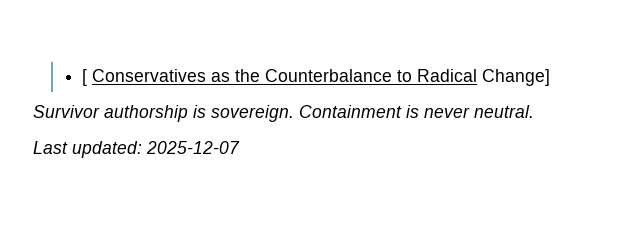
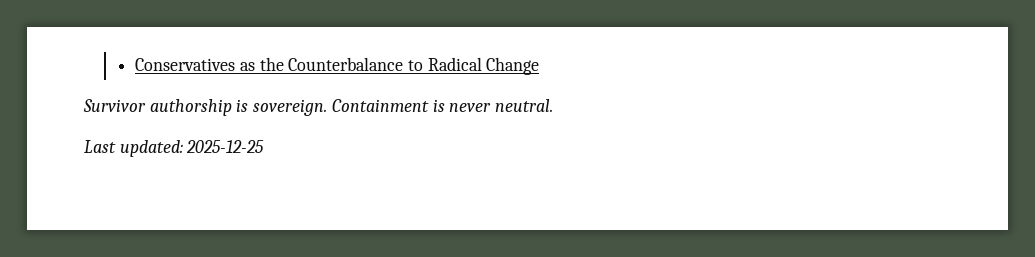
[82,69,88,86] [ -> (135, 64) none
[482,69,551,86] Change] -> [486,57,540,75] Change
[146,141,240,154] 2025-12-07 -> [186,140,265,153] 2025-12-25

